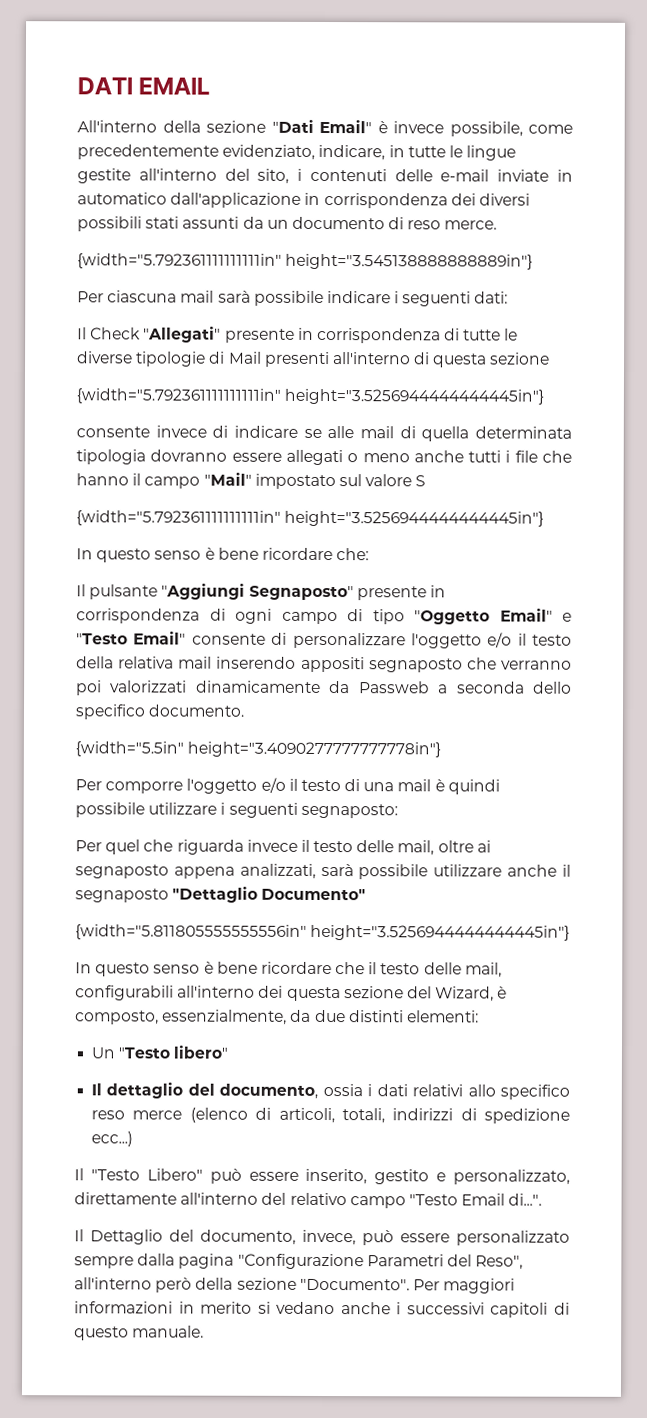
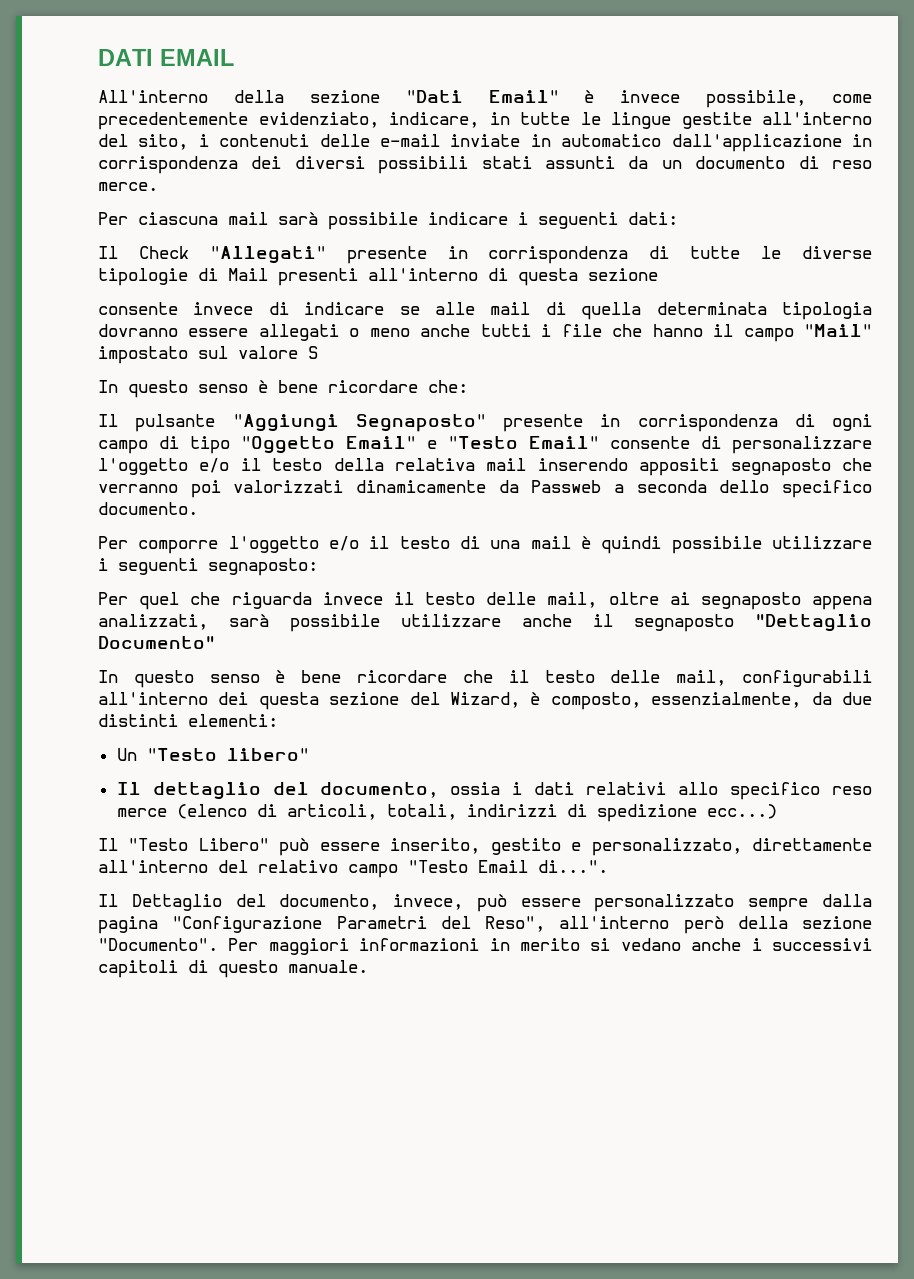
[77,253,534,270] // {width="5.792361111111111in" height="3.545138888888889in"} -> (158, 186) none
[76,388,545,405] // {width="5.792361111111111in" height="3.5256944444444445in"} -> (658, 274) none
[76,510,545,527] // {width="5.792361111111111in" height="3.5256944444444445in"} -> (318, 352) none
[75,741,442,758] // {width="5.5in" height="3.4090277777777778in"} -> (198, 508) none
[75,924,571,941] // {width="5.811805555555556in" height="3.5256944444444445in"} -> (215, 642) none

